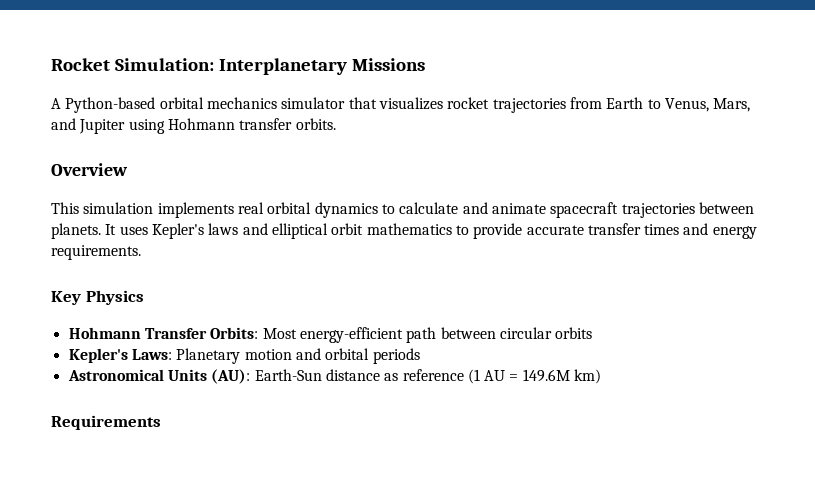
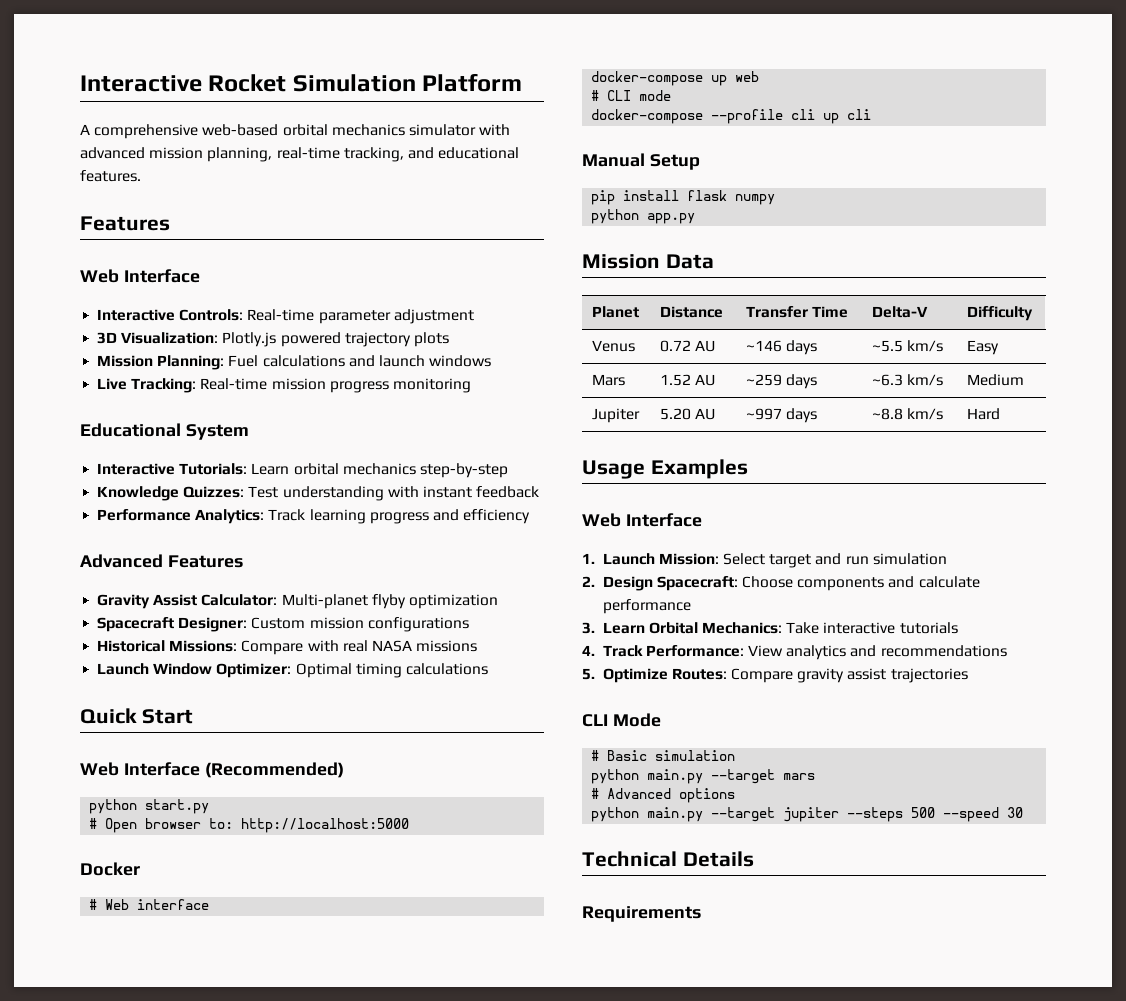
[51,58,425,75] Rocket Simulation: Interplanetary Missions -> [80,73,523,92] Interactive Rocket Simulation Platform
[65,97,156,113] Python-based -> [94,124,279,139] comprehensive web-based
[348,97,751,113] [51,118,336,134] [51,163,128,176] [51,202,754,218] [51,223,757,239] [51,245,141,260] [51,290,144,305] [68,327,593,343] [68,348,420,364] [67,369,602,384] that visualizes rocket trajectories from Earth to Venus, Mars, and Jupiter using Hohmann transfer orbits. // Overview // This simulation implements real orbital dynamics to calculate and animate spacecraft trajectories between planets. It uses Kepler's laws and elliptical orbit mathematics to provide accurate transfer times and energy requirements. // Key Physics // Hohmann Transfer Orbits: Most energy-efficient path between circular orbits // Kepler's Laws: Planetary motion and orbital periods // Astronomical Units (AU): Earth-Sun distance as reference (1 AU = 149.6M km) -> [479,124,511,136] [80,147,520,162] [80,170,141,182] [80,216,170,231] [80,269,200,283] [97,309,474,324] [97,332,449,347] [97,355,492,370] [97,378,471,393] [80,423,249,440] [97,463,508,478] [97,486,540,501] [97,509,531,524] [80,554,243,568] [97,594,498,609] [97,617,469,632] [97,640,478,655] [97,663,488,678] [80,708,193,724] [80,762,344,778] [89,799,210,814] [89,818,410,833] [80,862,140,876] [89,899,210,910] [591,71,760,86] [591,90,672,101] [591,109,872,124] [582,153,700,170] [591,190,776,205] [591,209,696,224] [582,254,714,269] [591,306,639,318] [659,306,723,318] [745,306,848,318] [871,306,928,318] [966,306,1033,321] [591,340,635,352] [659,340,715,352] [745,340,817,355] [871,340,943,352] [966,340,999,355] [591,374,625,386] [659,374,715,386] [745,374,817,389] [871,374,943,386] [966,374,1024,386] [591,408,640,423] [659,408,715,420] [745,408,817,423] [871,408,943,420] [966,408,1000,420] [582,459,748,479] [582,513,702,527] [582,553,947,568] [582,576,980,591] [602,599,691,614] [582,622,958,634] [582,645,1007,660] [582,668,968,683] [582,713,661,727] [591,750,736,761] [591,769,816,784] [591,788,736,803] [591,807,1024,822] [582,851,754,867] with advanced mission planning, real-time tracking, and educational features. // Features // Web Interface // Interactive Controls: Real-time parameter adjustment // 3D Visualization: Plotly.js powered trajectory plots // Mission Planning: Fuel calculations and launch windows // Live Tracking: Real-time mission progress monitoring // Educational System // Interactive Tutorials: Learn orbital mechanics step-by-step // Knowledge Quizzes: Test understanding with instant feedback // Performance Analytics: Track learning progress and efficiency // Advanced Features // Gravity Assist Calculator: Multi-planet flyby optimization // Spacecraft Designer: Custom mission configurations // Historical Missions: Compare with real NASA missions // Launch Window Optimizer: Optimal timing calculations // Quick Start // Web Interface (Recommended) // python start.py // # Open browser to: http://localhost:5000 // Docker // # Web interface // docker-compose up web // # CLI mode // docker-compose --profile cli up cli // Manual Setup // pip install flask numpy // python app.py // Mission Data // Planet | Distance | Transfer Time | Delta-V | Difficulty // Venus | 0.72 AU | ~146 days | ~5.5 km/s | Easy // Mars | 1.52 AU | ~259 days | ~6.3 km/s | Medium // Jupiter | 5.20 AU | ~997 days | ~8.8 km/s | Hard // Usage Examples // Web Interface // 1. Launch Mission: Select target and run simulation // 2. Design Spacecraft: Choose components and calculate performance // 3. Learn Orbital Mechanics: Take interactive tutorials // 4. Track Performance: View analytics and recommendations // 5. Optimize Routes: Compare gravity assist trajectories // CLI Mode // # Basic simulation // python main.py --target mars // # Advanced options // python main.py --target jupiter --steps 500 --speed 30 // Technical Details

